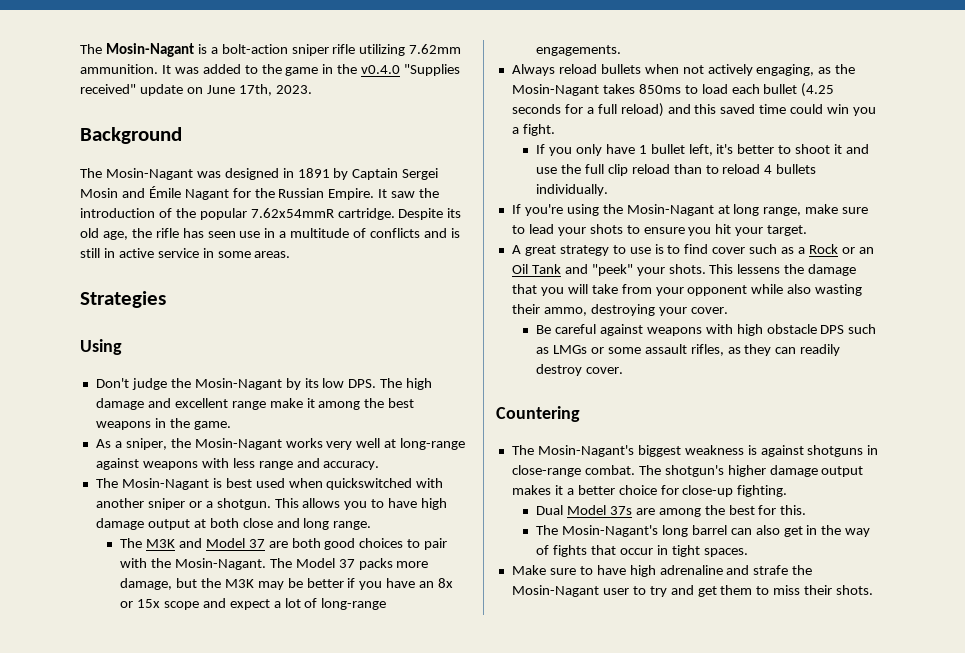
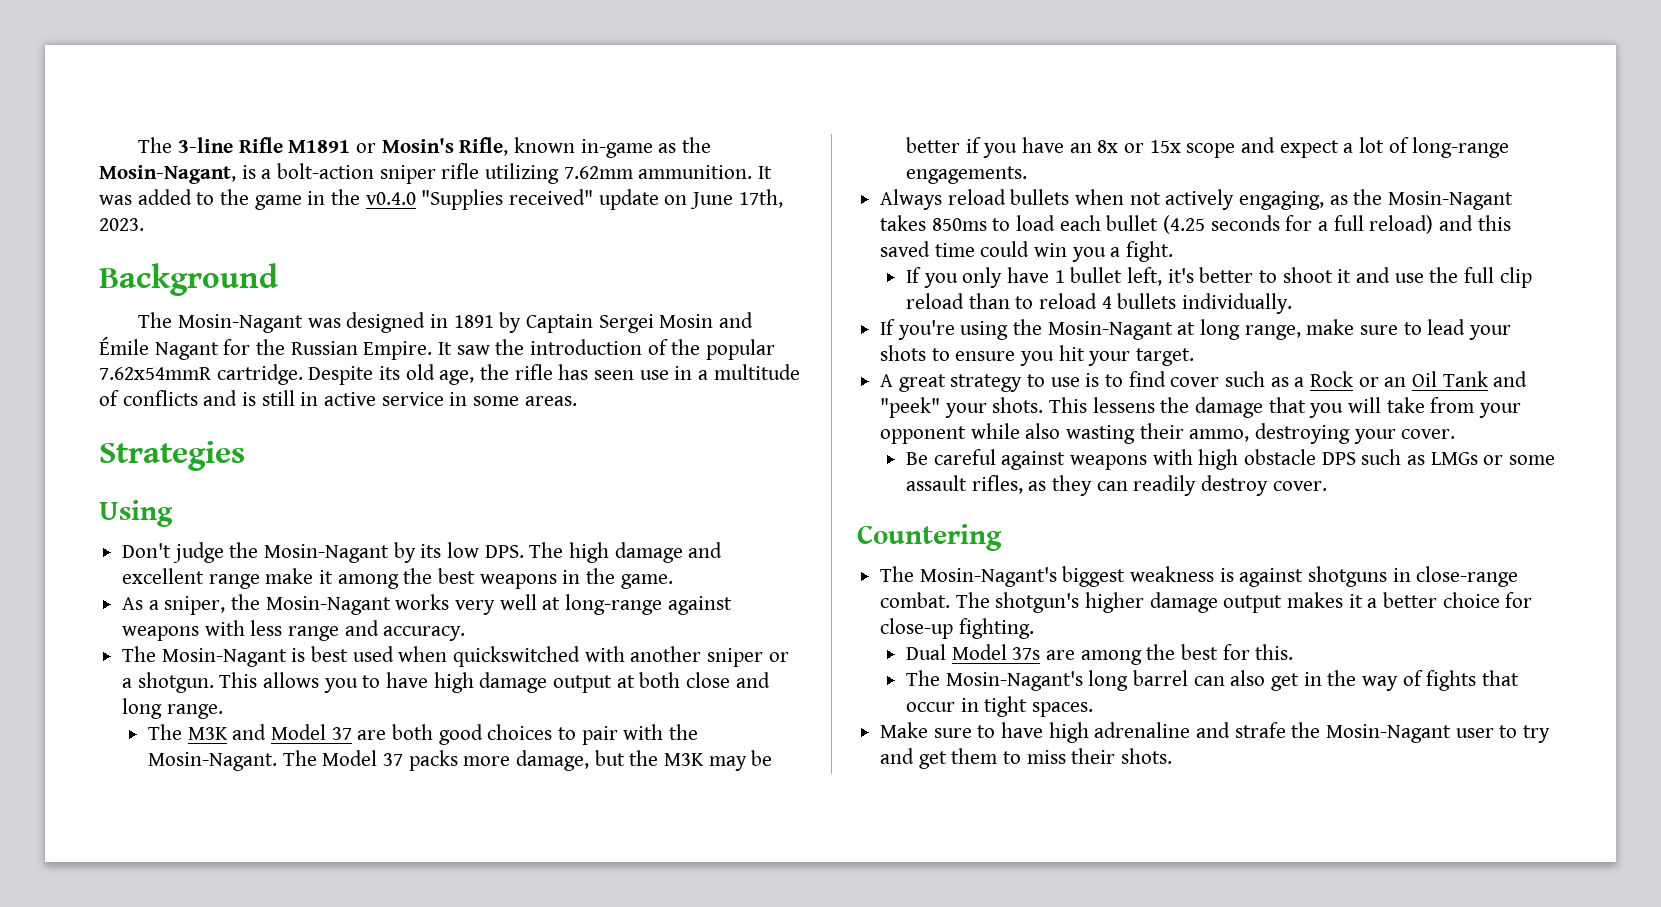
[80,43,194,57] The Mosin-Nagant -> [138,137,711,158] [99,165,236,184] The 3-line Rifle M1891 or Mosin's Rifle, known in-game as the Mosin-Nagant,

